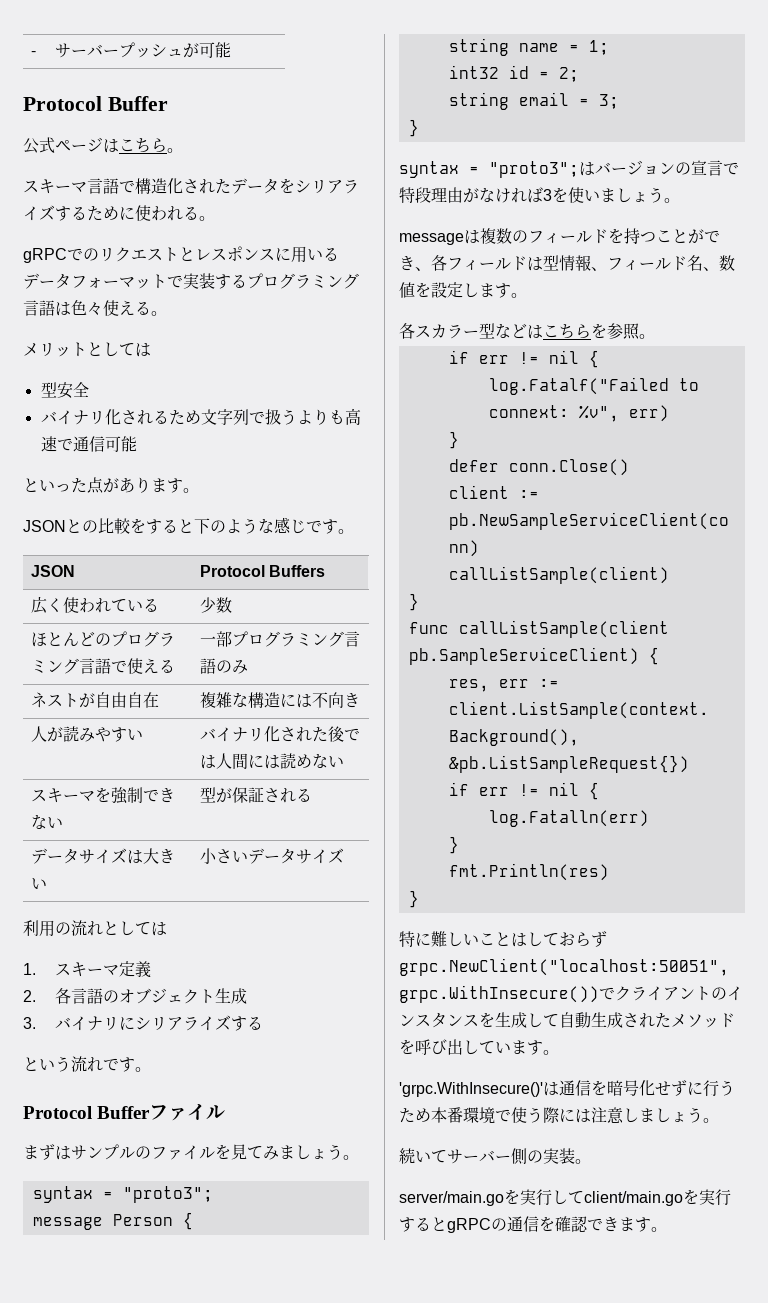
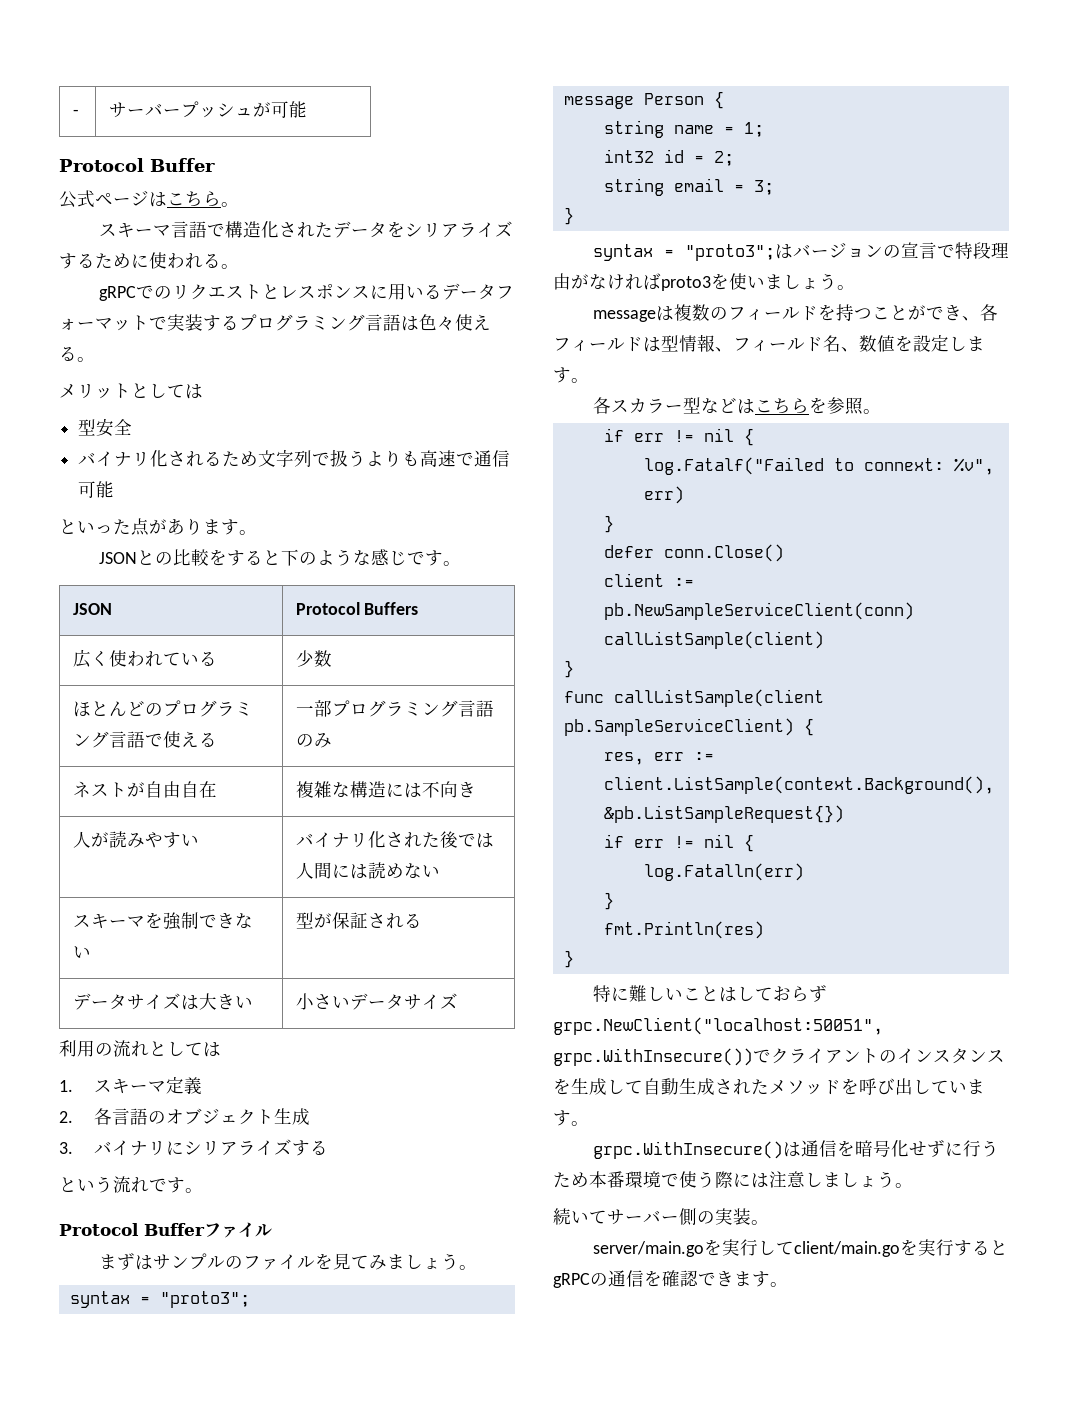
[543,189,552,201] 3 -> [661,276,711,291] proto3
[399,1082,543,1097] 'grpc.WithInsecure()' -> [592,1141,783,1159] grpc.WithInsecure()

